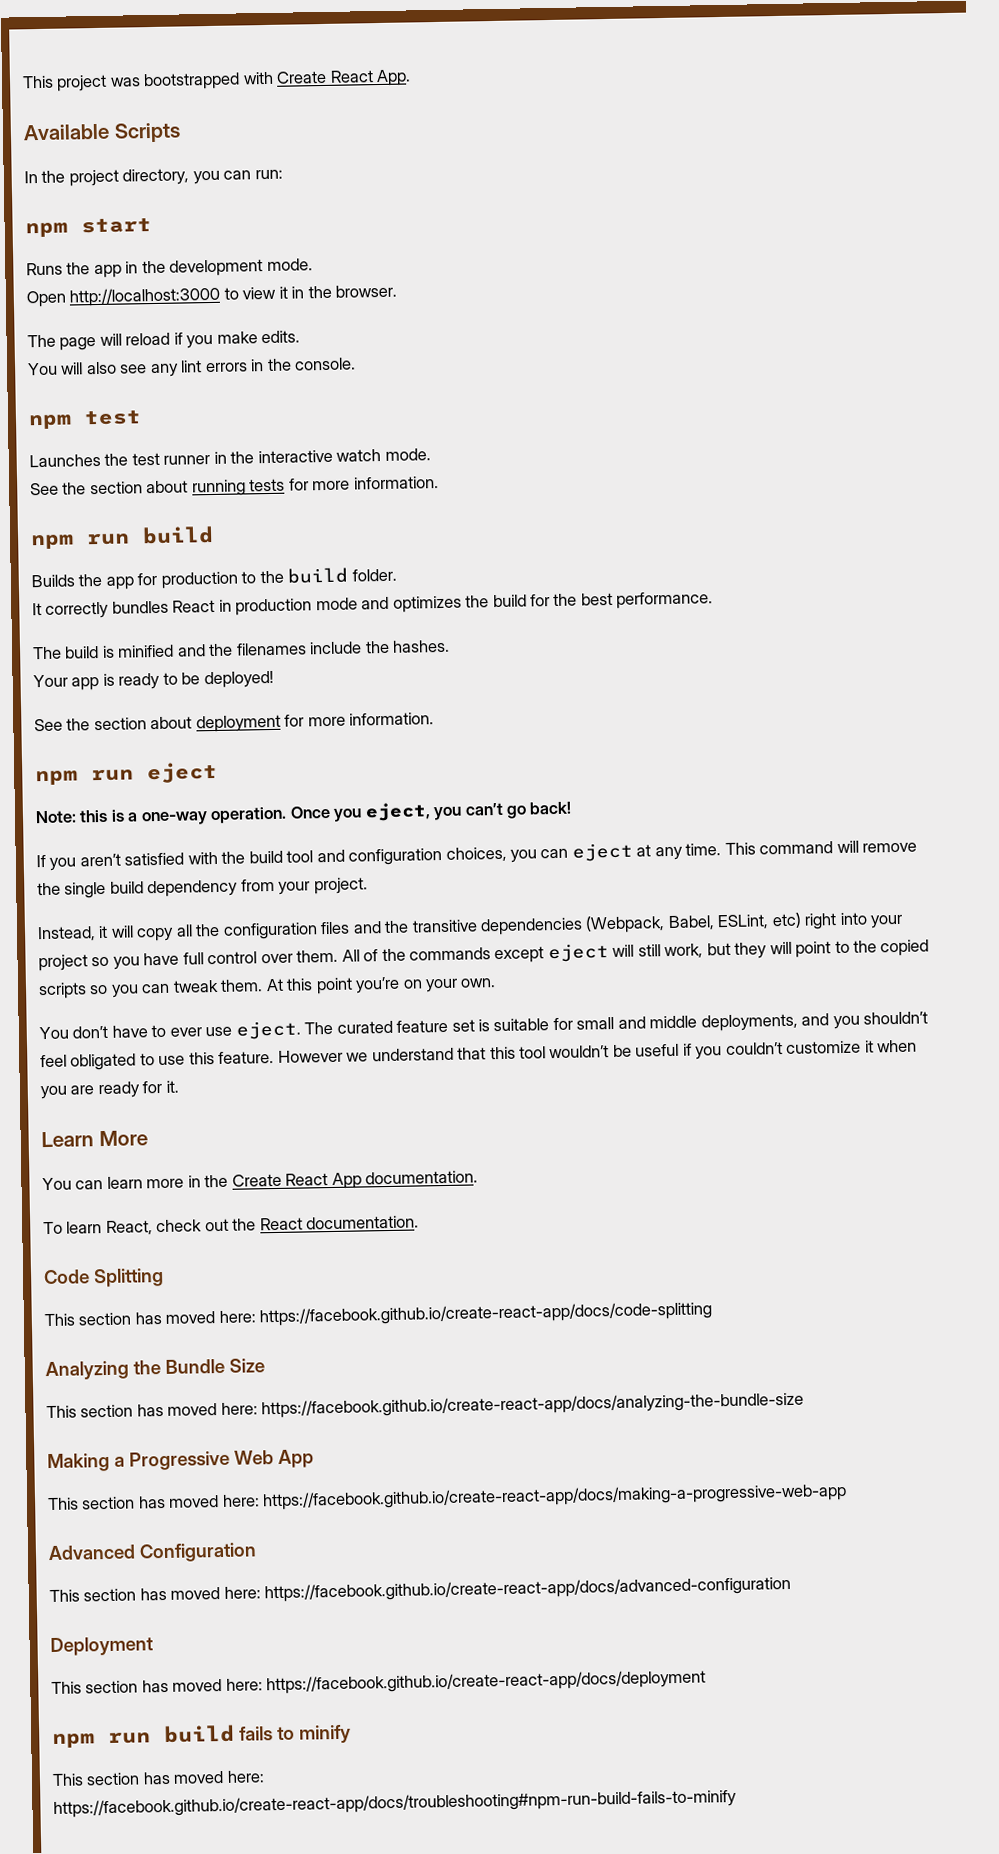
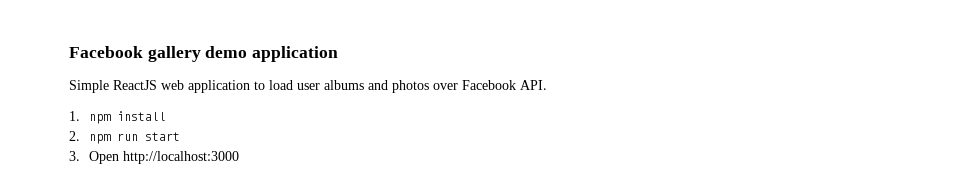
[22,69,412,92] [23,122,181,143] [24,168,283,187] [25,218,152,238] [26,258,313,279] [26,284,398,308] [27,330,301,351] [27,357,357,378] [28,410,142,430] [29,448,431,468] [30,476,439,497] [31,525,214,550] [31,567,397,590] [32,591,714,619] [32,639,451,660] [33,670,274,691] [34,712,435,733] [35,761,218,786] [35,801,573,826] [36,840,918,871] [37,877,368,899] [37,912,904,942] [38,939,930,972] [38,976,497,1000] [39,1011,929,1040] [40,1039,918,1071] [40,1080,179,1100] [41,1130,148,1148] [42,1170,479,1191] [43,1215,420,1235] [43,1267,164,1288] [44,1301,713,1327] [45,1358,265,1381] [46,1391,805,1419] [47,1449,314,1473] [47,1482,848,1511] [48,1542,257,1563] [49,1575,792,1603] [50,1636,154,1657] [51,1669,707,1695] [52,1724,351,1749] [52,1770,265,1787] [53,1788,737,1818] This project was bootstrapped with Create React App. // Available Scripts // In the project directory, you can run: // npm start // Runs the app in the development mode. // Open http://localhost:3000 to view it in the browser. // The page will reload if you make edits. // You will also see any lint errors in the console. // npm test // Launches the test runner in the interactive watch mode. // See the section about running tests for more information. // npm run build // Builds the app for production to the build folder. // It correctly bundles React in production mode and optimizes the build for the best performance. // The build is minified and the filenames include the hashes. // Your app is ready to be deployed! // See the section about deployment for more information. // npm run eject // Note: this is a one-way operation. Once you eject, you can’t go back! // If you aren’t satisfied with the build tool and configuration choices, you can eject at any time. This command will remove the single build dependency from your project. // Instead, it will copy all the configuration files and the transitive dependencies (Webpack, Babel, ESLint, etc) right into your project so you have full control over them. All of the commands except eject will still work, but they will point to the copied scripts so you can tweak them. At this point you’re on your own. // You don’t have to ever use eject. The curated feature set is suitable for small and middle deployments, and you shouldn’t feel obligated to use this feature. However we understand that this tool wouldn’t be useful if you couldn’t customize it when you are ready for it. // Learn More // You can learn more in the Create React App documentation. // To learn React, check out the React documentation. // Code Splitting // This section has moved here: https://facebook.github.io/create-react-app/docs/code-splitting // Analyzing the Bundle Size // This section has moved here: https://facebook.github.io/create-react-app/docs/analyzing-the-bundle-size // Making a Progressive Web App // This section has moved here: https://facebook.github.io/create-react-app/docs/making-a-progressive-web-app // Advanced Configuration // This section has moved here: https://facebook.github.io/create-react-app/docs/advanced-configuration // Deployment // This section has moved here: https://facebook.github.io/create-react-app/docs/deployment // npm run build fails to minify // This section has moved here: https://facebook.github.io/create-react-app/docs/troubleshooting#npm-run-build-fails-to-minify -> [69,46,339,62] [69,80,547,93] [69,111,166,124] [69,131,180,144] [69,151,239,164] Facebook gallery demo application // Simple ReactJS web application to load user albums and photos over Facebook API. // 1. npm install // 2. npm run start // 3. Open http://localhost:3000

